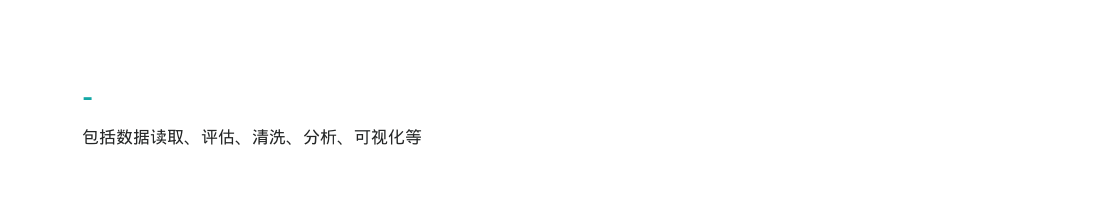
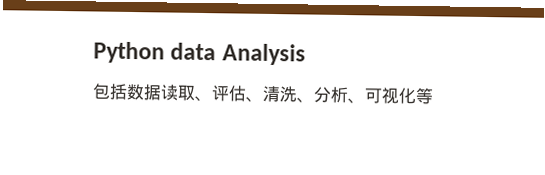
[82,97,93,106] - -> [93,41,306,66] Python data Analysis

